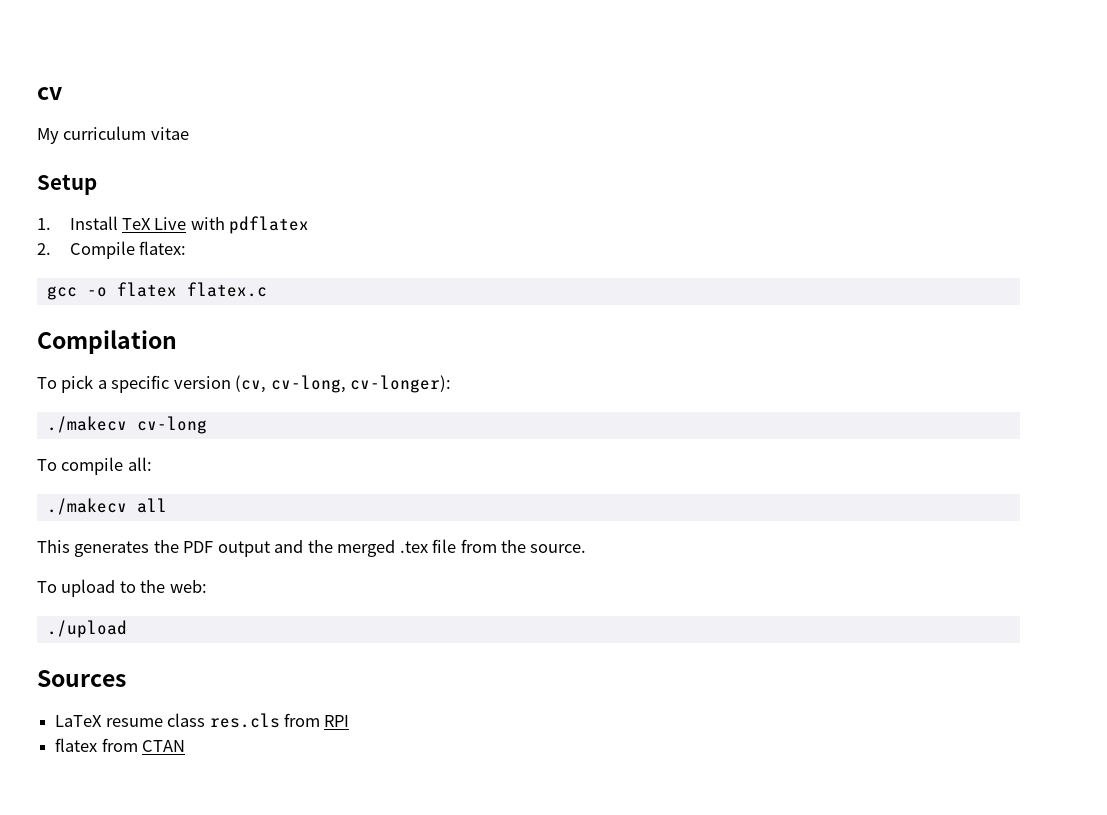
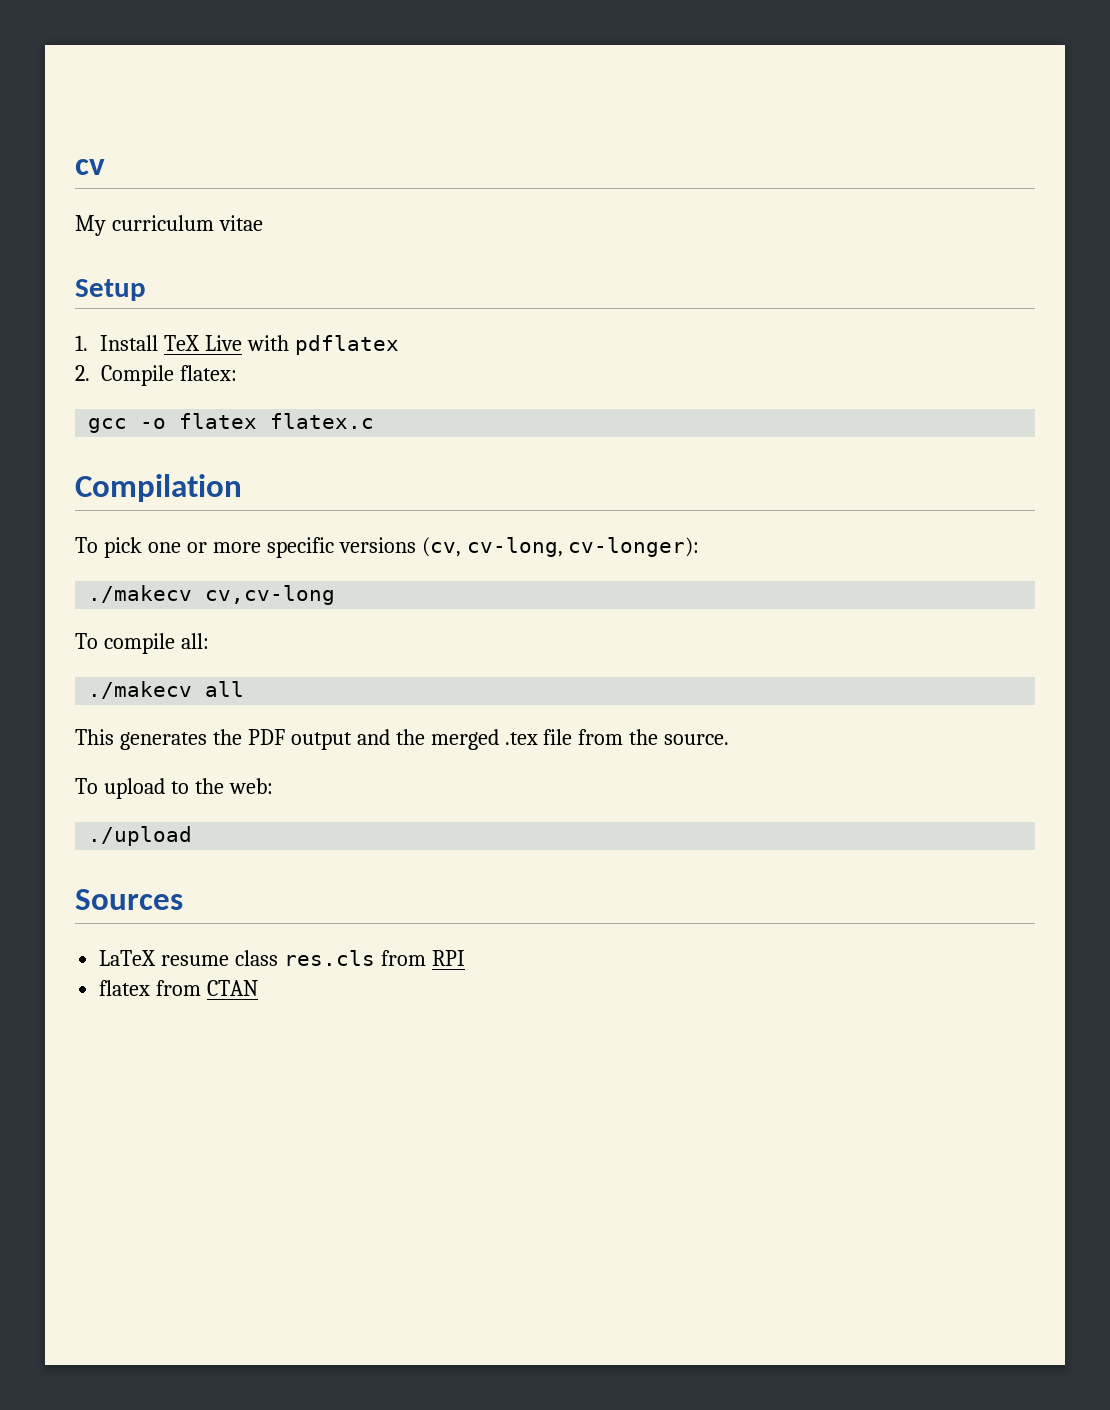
[97,375,231,393] a specific version -> [147,537,416,558] one or more specific versions
[136,416,207,434] cv-long -> [205,585,336,605] cv,cv-long

